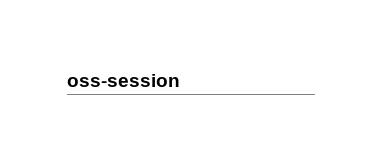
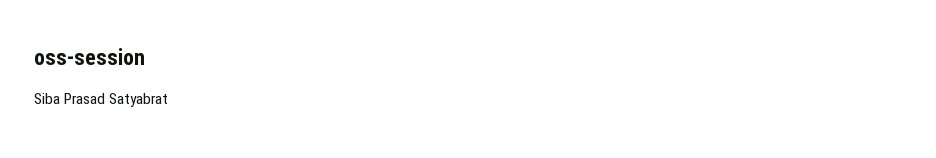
(180, 80) none -> [34,93,169,107] // Siba Prasad Satyabrat

